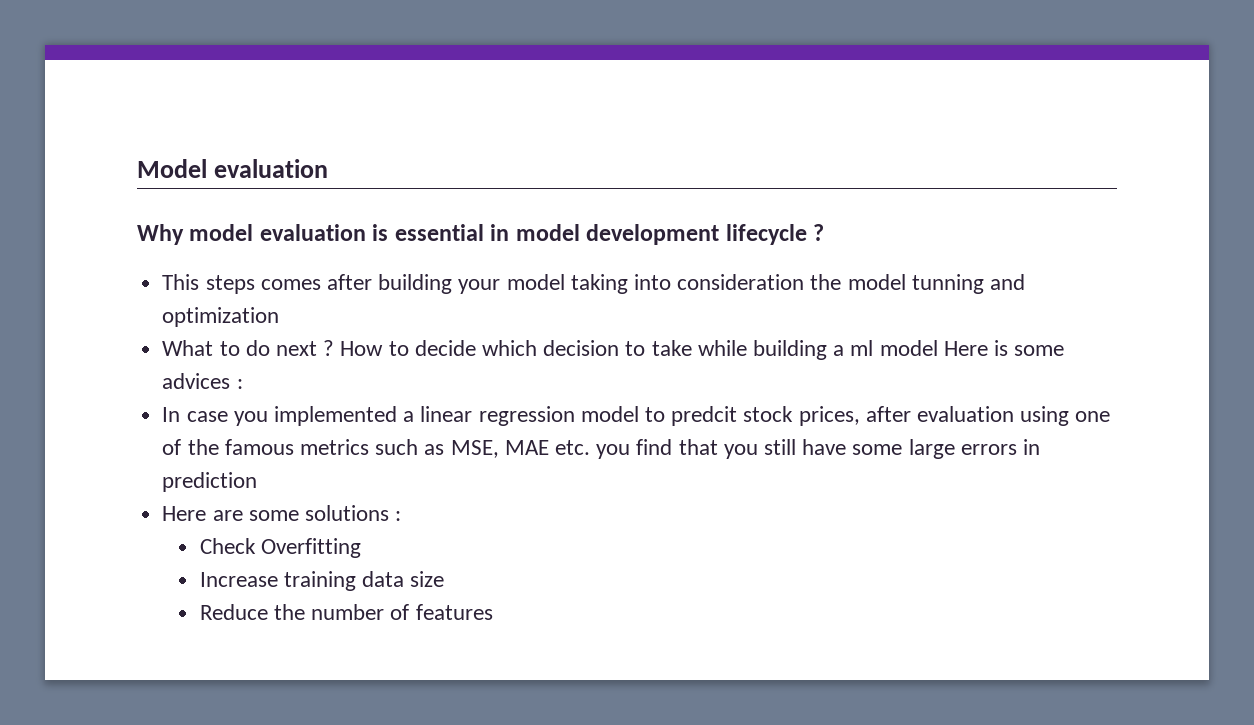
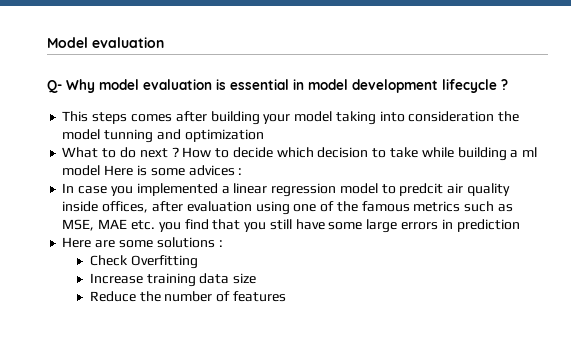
(328, 168) none -> [47,80,62,93] Q-
[743,406,860,426] stock prices, -> [447,183,510,196] [62,201,149,213] air quality inside offices,

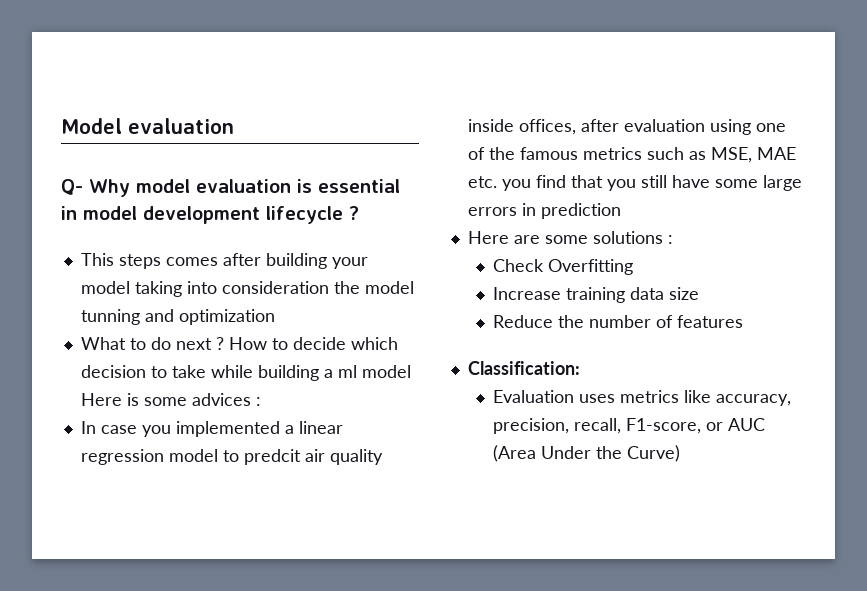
(286, 296) none -> [467,361,580,375] [493,390,792,406] [493,418,766,434] [493,445,681,462] // Classification: // Evaluation uses metrics like accuracy, precision, recall, F1-score, or AUC (Area Under the Curve)

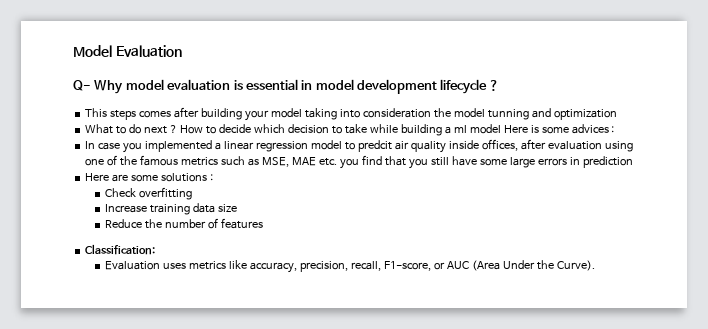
[128,118,234,134] evaluation -> [115,45,182,57] Evaluation
[548,259,634,275] Overfitting -> [139,187,193,200] overfitting
[627,445,681,462] Curve) -> [556,260,595,271] Curve).

